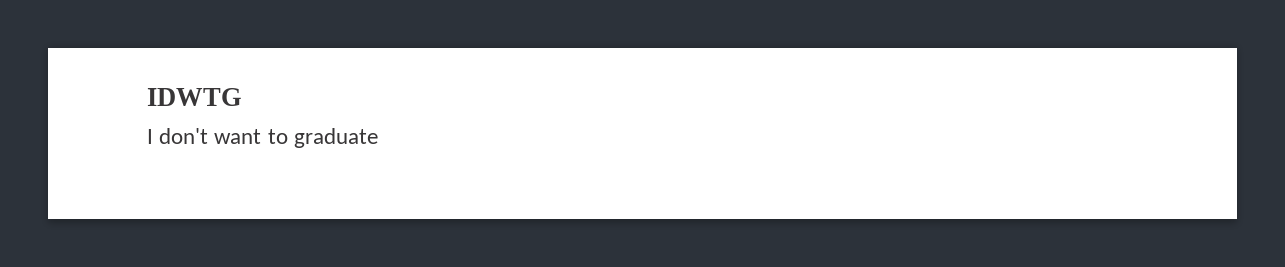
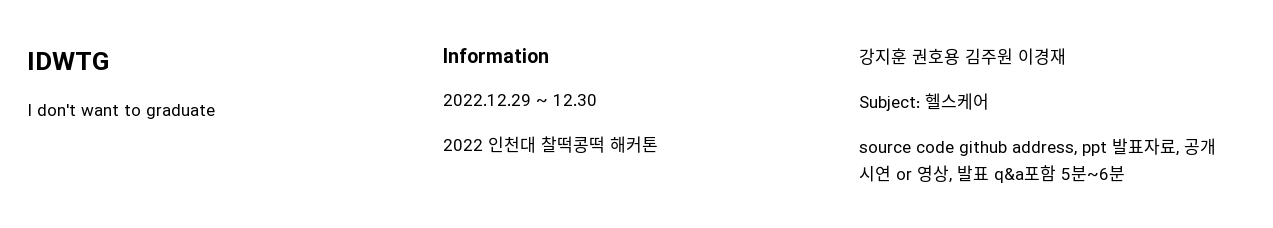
(378, 138) none -> [443,48,549,63] [443,94,597,106] [443,136,658,153] [859,48,1066,65] [859,93,989,111] [859,138,1216,156] [859,165,1125,183] // Information // 2022.12.29 ~ 12.30 // 2022 인천대 찰떡콩떡 해커톤 // 강지훈 권호용 김주원 이경재 // Subject: 헬스케어 // source code github address, ppt 발표자료, 공개 시연 or 영상, 발표 q&a포함 5분~6분

